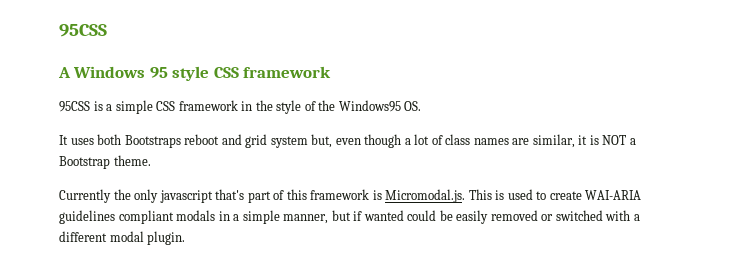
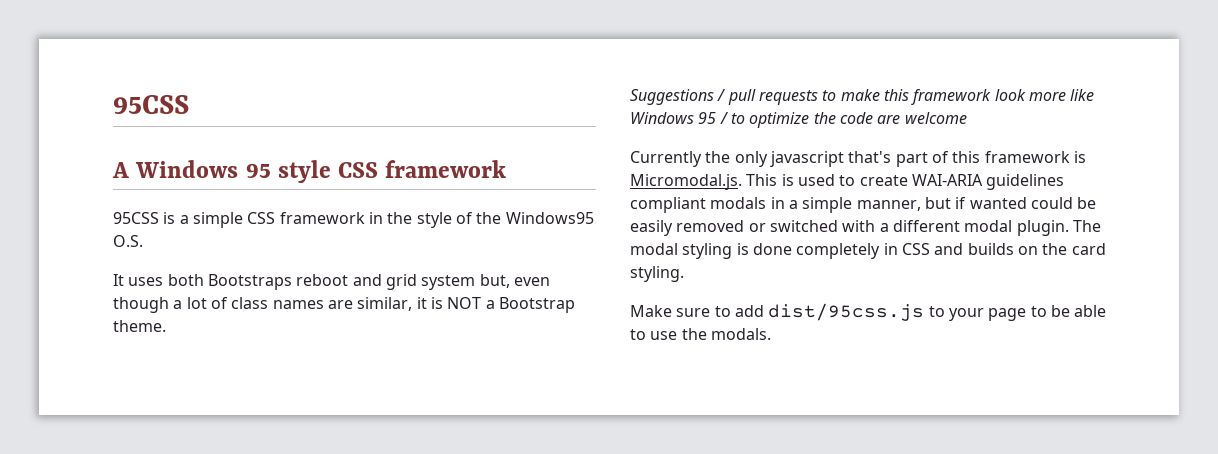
[404,101,422,111] OS. -> [113,235,143,247] O.S.
(151, 160) none -> [630,89,1095,105] [630,112,967,128] // Suggestions / pull requests to make this framework look more like Windows 95 / to optimize the code are welcome
(186, 238) none -> [1072,220,1101,232] [630,243,1106,259] [630,266,684,282] [630,303,1107,321] [630,328,771,340] The modal styling is done completely in CSS and builds on the card styling. // Make sure to add dist/95css.js to your page to be able to use the modals.

